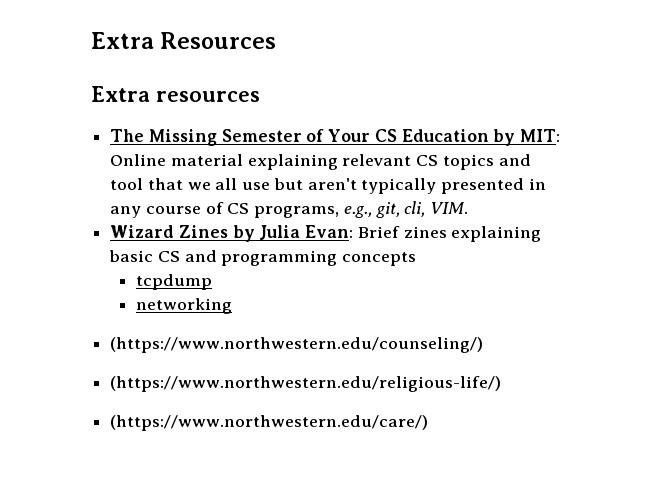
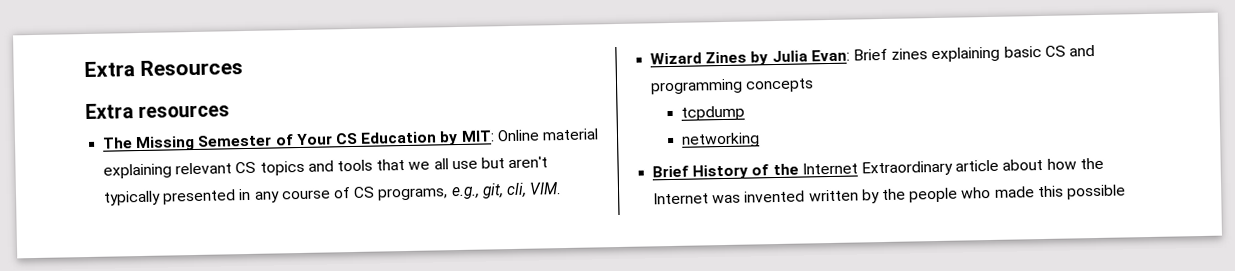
[110,178,144,190] tool -> [336,159,373,172] tools
[110,337,484,353] [110,376,502,392] [110,415,429,431] (https://www.northwestern.edu/counseling/) // (https://www.northwestern.edu/religious-life/) // (https://www.northwestern.edu/care/) -> [652,157,1104,180] [653,184,1126,205] Brief History of the Internet Extraordinary article about how the Internet was invented written by the people who made this possible

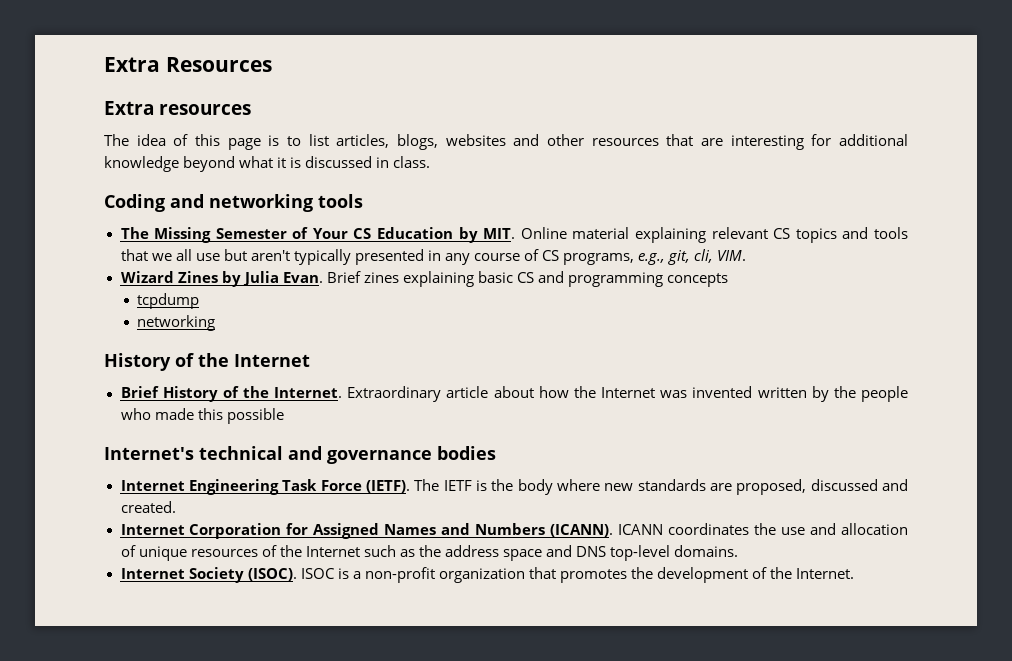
(231, 111) none -> [104,134,908,150] [104,156,431,172] [104,194,363,212] // The idea of this page is to list articles, blogs, websites and other resources that are interesting for additional knowledge beyond what it is discussed in class. // Coding and networking tools
[460,130,495,142] MIT: -> [483,228,516,239] MIT.
[810,49,850,62] Evan: -> [282,272,323,283] Evan.
(760, 140) none -> [104,353,310,371] // History of the Internet
[801,162,858,175] Internet -> [274,387,343,398] Internet.
(1126, 192) none -> [104,446,496,464] [120,479,908,495] [120,501,176,513] [120,523,908,539] [120,545,739,561] [120,567,855,583] // Internet's technical and governance bodies // Internet Engineering Task Force (IETF). The IETF is the body where new standards are proposed, discussed and created. // Internet Corporation for Assigned Names and Numbers (ICANN). ICANN coordinates the use and allocation of unique resources of the Internet such as the address space and DNS top-level domains. // Internet Society (ISOC). ISOC is a non-profit organization that promotes the development of the Internet.

